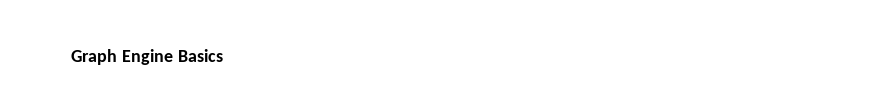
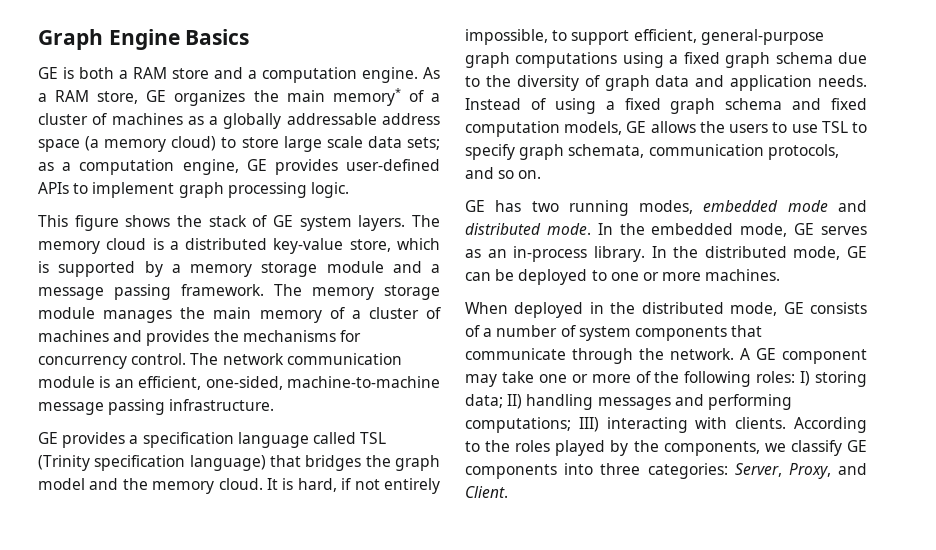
(223, 55) none -> [38,67,440,83] [38,88,440,106] [38,113,440,129] [38,136,440,152] [38,159,440,175] [38,182,349,198] [38,215,440,231] [38,238,440,254] [38,261,440,277] [38,284,440,300] [38,307,441,323] [38,330,361,346] [38,353,402,369] [38,376,440,390] [38,399,275,415] [38,432,387,448] [38,455,440,471] [38,478,440,494] [465,29,824,45] [465,52,867,68] [465,75,867,91] [465,98,867,114] [465,121,867,137] [465,144,839,160] [465,167,542,179] [465,200,867,216] [465,223,867,237] [465,246,867,262] [465,269,781,285] [465,302,867,318] [465,325,763,341] [465,348,867,364] [465,371,867,387] [465,394,792,410] [465,417,867,433] [465,440,867,456] [465,463,867,479] [465,486,508,498] // GE is both a RAM store and a computation engine. As a RAM store, GE organizes the main memory* of a cluster of machines as a globally addressable address space (a memory cloud) to store large scale data sets; as a computation engine, GE provides user-defined APIs to implement graph processing logic. // This figure shows the stack of GE system layers. The memory cloud is a distributed key-value store, which is supported by a memory storage module and a message passing framework. The memory storage module manages the main memory of a cluster of machines and provides the mechanisms for concurrency control. The network communication module is an efficient, one-sided, machine-to-machine message passing infrastructure. // GE provides a specification language called TSL (Trinity specification language) that bridges the graph model and the memory cloud. It is hard, if not entirely impossible, to support efficient, general-purpose graph computations using a fixed graph schema due to the diversity of graph data and application needs. Instead of using a fixed graph schema and fixed computation models, GE allows the users to use TSL to specify graph schemata, communication protocols, and so on. // GE has two running modes, embedded mode and distributed mode. In the embedded mode, GE serves as an in-process library. In the distributed mode, GE can be deployed to one or more machines. // When deployed in the distributed mode, GE consists of a number of system components that communicate through the network. A GE component may take one or more of the following roles: I) storing data; II) handling messages and performing computations; III) interacting with clients. According to the roles played by the components, we classify GE components into three categories: Server, Proxy, and Client.

